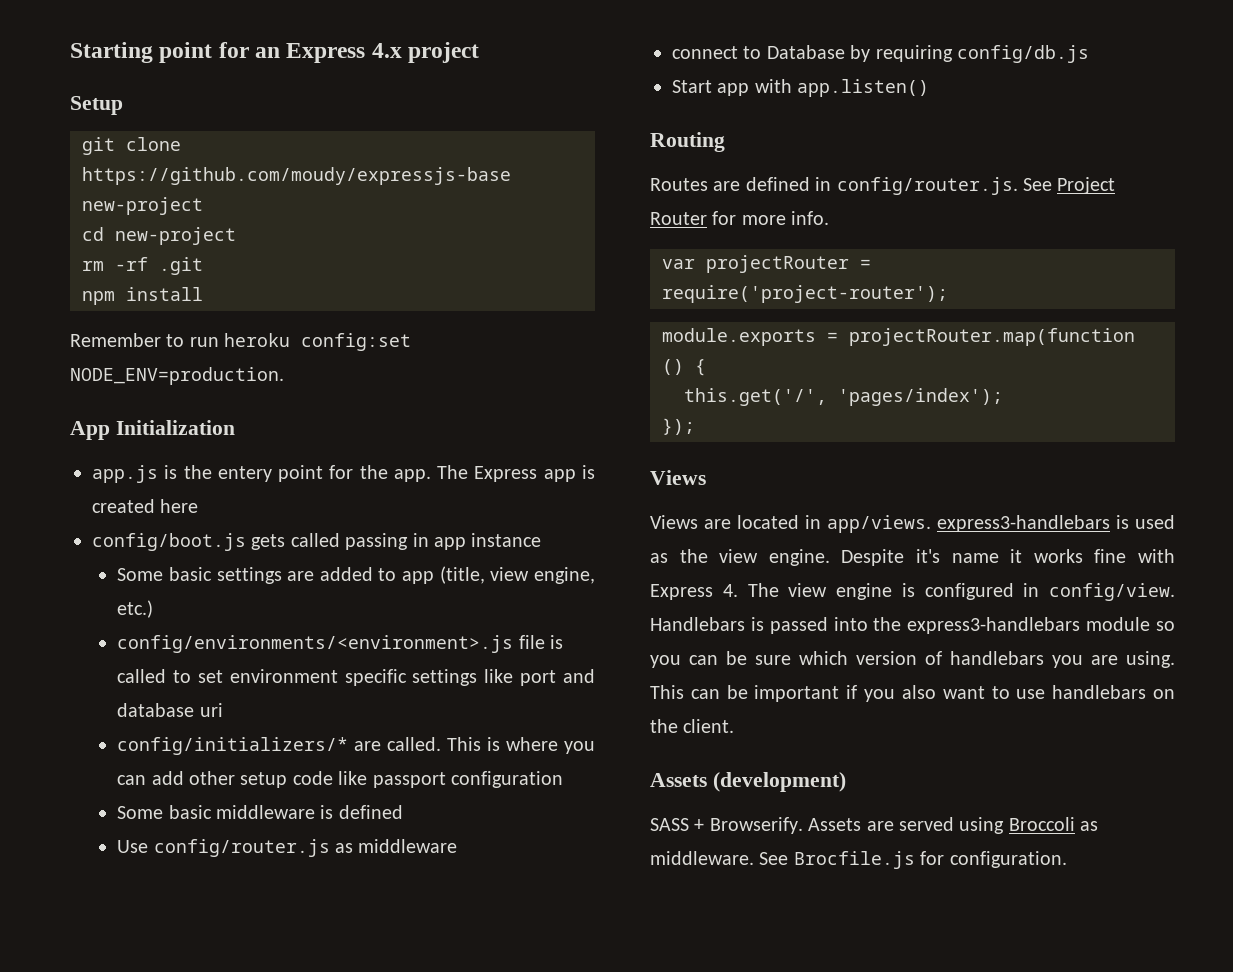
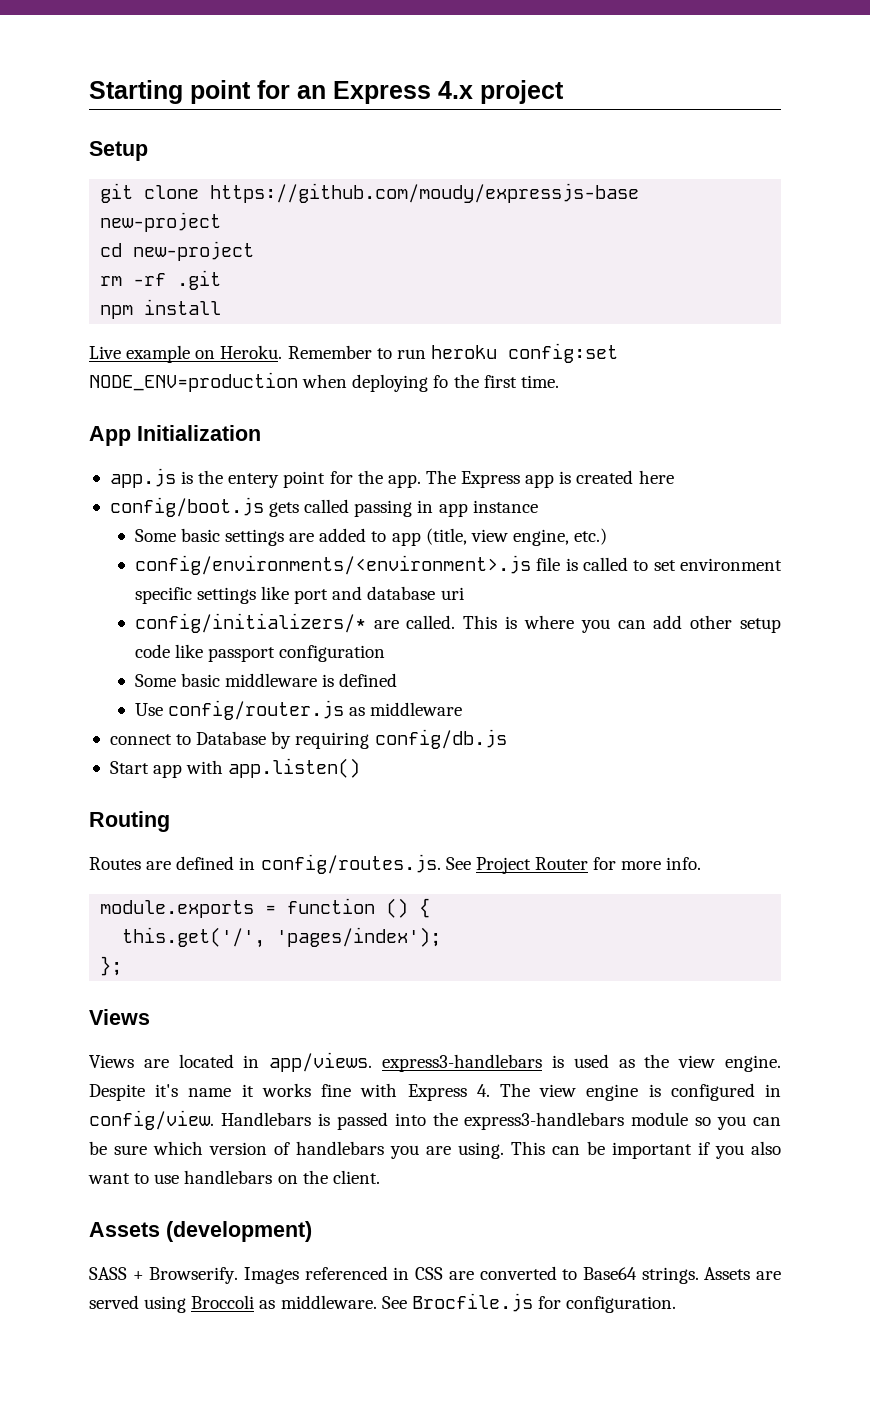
(203, 294) none -> [89,345,283,363] Live example on Heroku.
[70,367,284,385] NODE_ENV=production. -> [89,372,559,392] NODE_ENV=production when deploying fo the first time.
[836,177,1018,195] config/router.js. -> [260,854,441,874] config/routes.js.
[662,255,871,273] [662,285,948,303] // var projectRouter = require('project-router'); -> (702, 863) none
[849,328,1135,346] projectRouter.map(function -> [287,898,376,914] function
[662,418,695,435] }); -> [100,956,123,976] };
(803, 825) none -> [244,1266,699,1284] Images referenced in CSS are converted to Base64 strings.

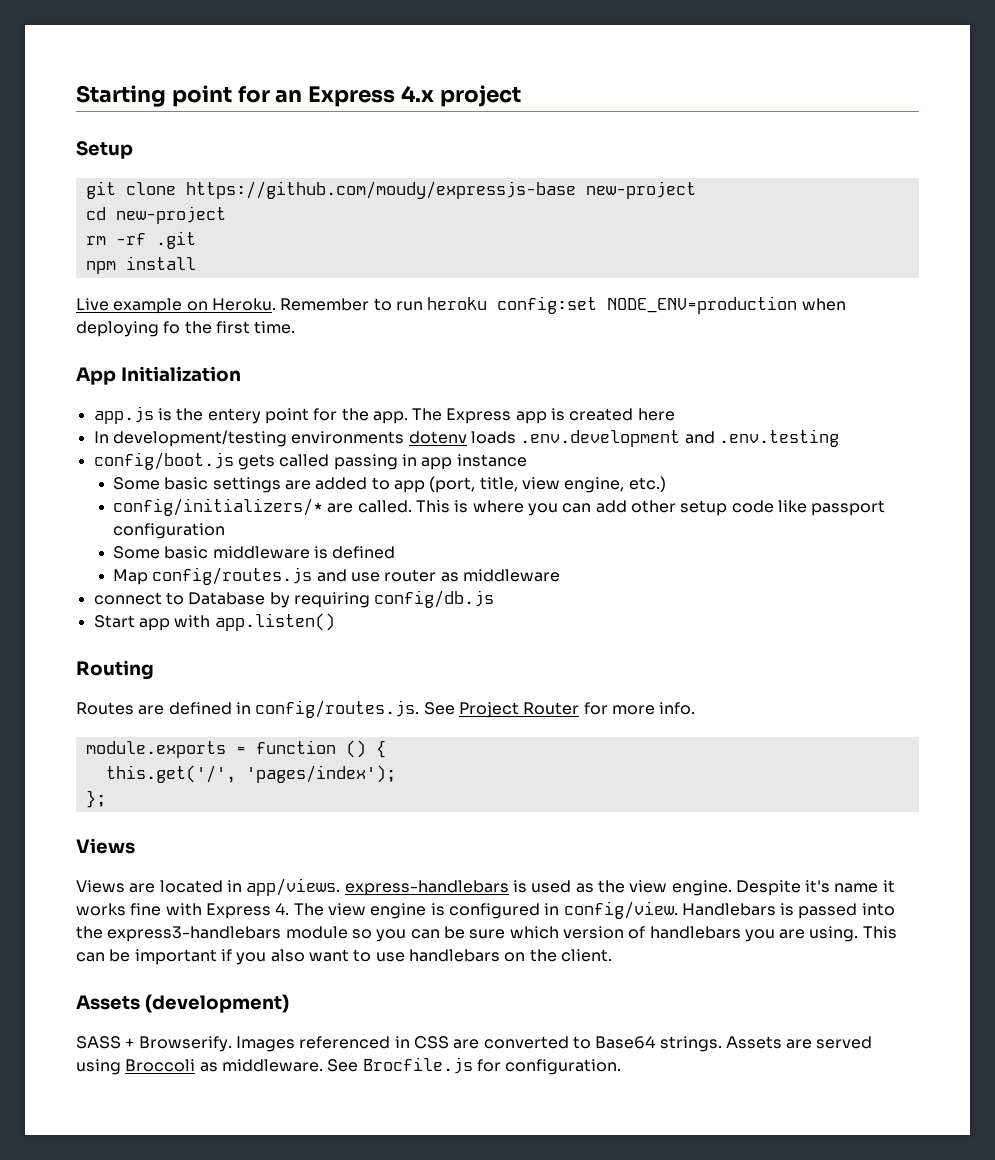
(674, 477) none -> [93,429,839,447] // In development/testing environments dotenv loads .env.development and .env.testing
[425,528,467,545] (title, -> [429,476,518,493] (port, title,
[134,555,782,575] [134,586,464,604] // config/environments/<environment>.js file is called to set environment specific settings like port and database uri -> (666, 484) none
[134,700,344,720] Use config/router.js -> [113,567,437,585] Map config/routes.js and use router
[382,1054,543,1072] express3-handlebars -> [344,880,509,896] express-handlebars

